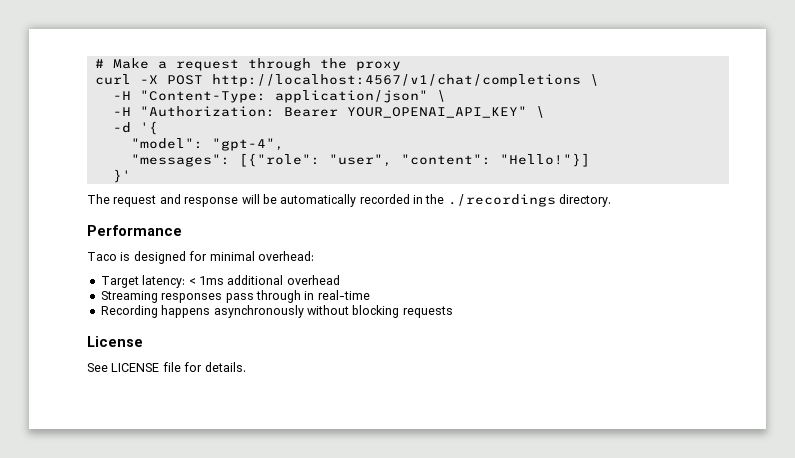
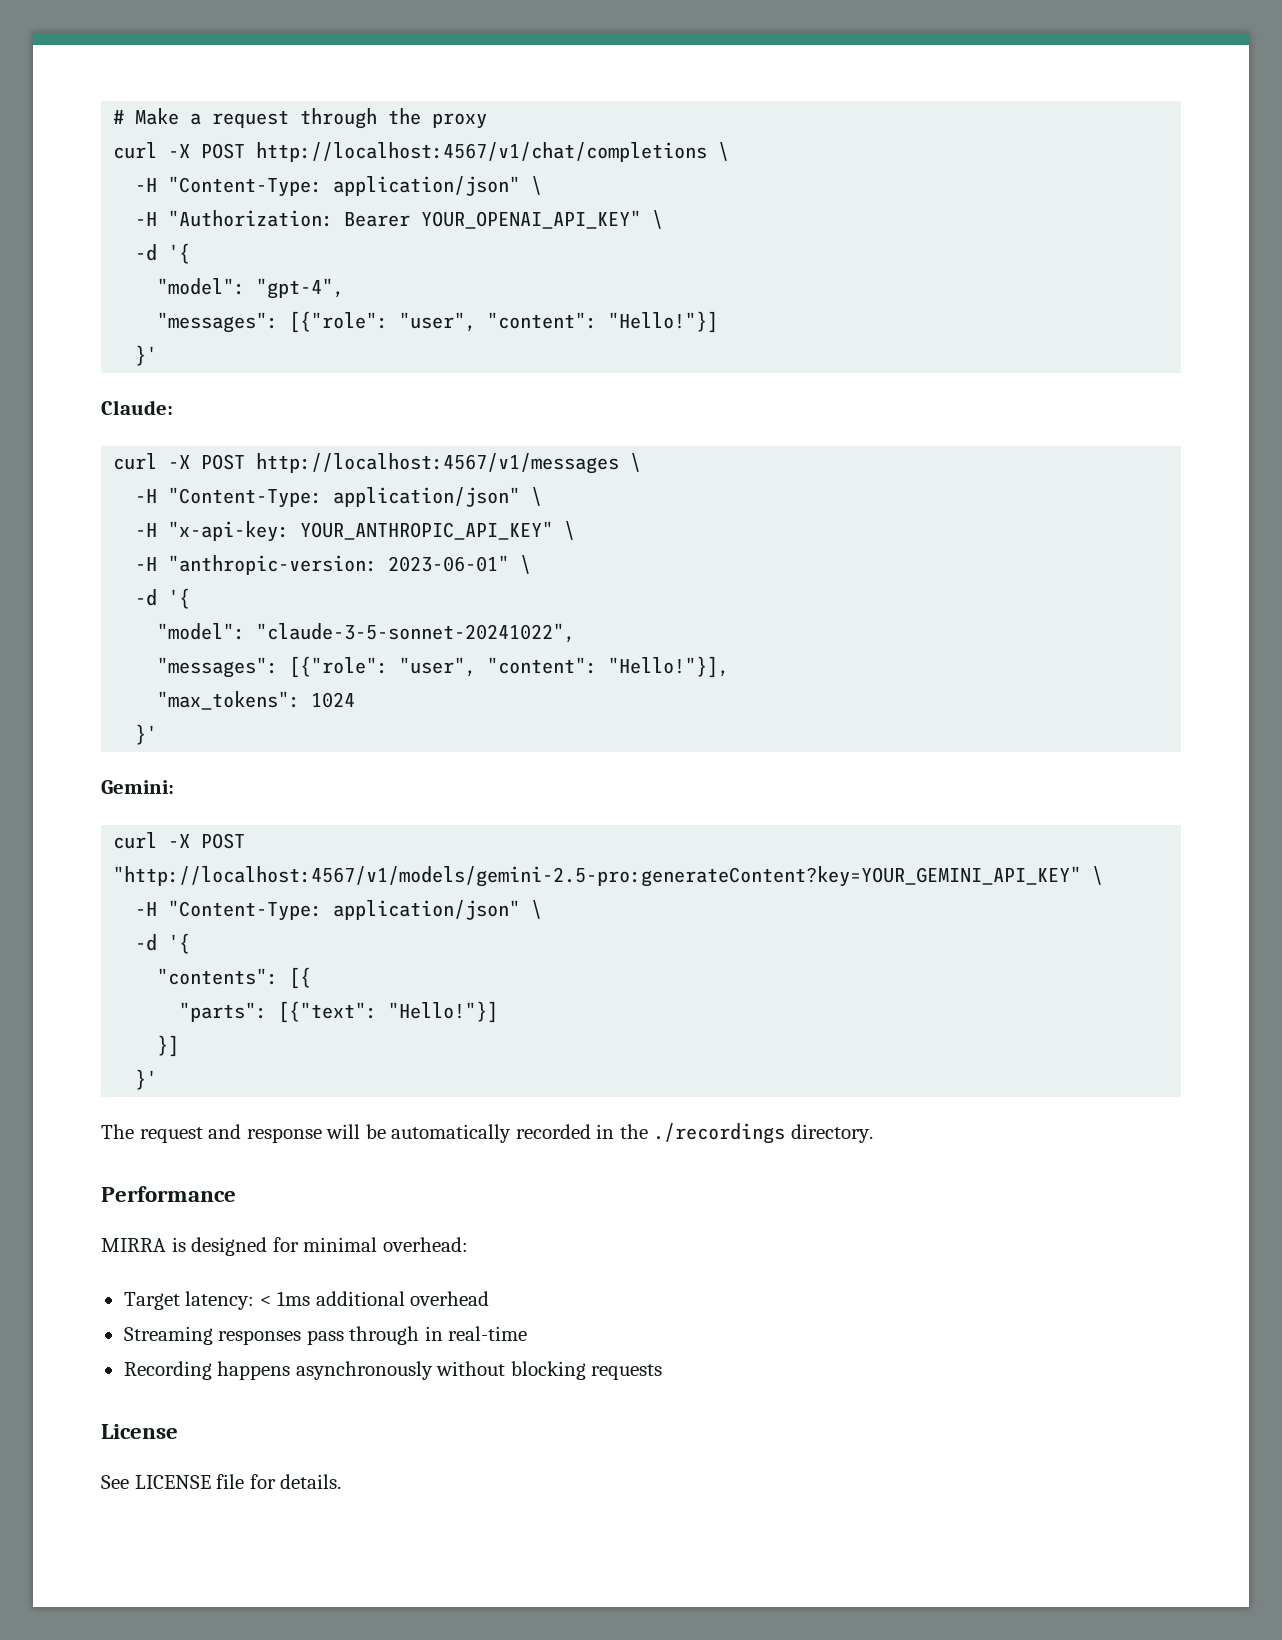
(131, 176) none -> [101,400,173,415] [113,453,642,474] [135,487,543,508] [135,521,576,542] [135,555,532,575] [135,588,191,609] [157,623,576,643] [157,656,730,678] [157,691,356,710] [135,724,158,745] [101,780,174,794] [113,832,246,849] [113,866,1104,887] [135,900,543,921] [135,933,191,954] [157,967,312,989] [179,1001,499,1023] [157,1035,180,1057] [135,1069,158,1090] // Claude: // curl -X POST http://localhost:4567/v1/messages \ // -H "Content-Type: application/json" \ // -H "x-api-key: YOUR_ANTHROPIC_API_KEY" \ // -H "anthropic-version: 2023-06-01" \ // -d '{ // "model": "claude-3-5-sonnet-20241022", // "messages": [{"role": "user", "content": "Hello!"}], // "max_tokens": 1024 // }' // Gemini: // curl -X POST "http://localhost:4567/v1/models/gemini-2.5-pro:generateContent?key=YOUR_GEMINI_API_KEY" \ // -H "Content-Type: application/json" \ // -d '{ // "contents": [{ // "parts": [{"text": "Hello!"}] // }] // }'
[87,252,117,261] Taco -> [101,1238,166,1252] MIRRA

